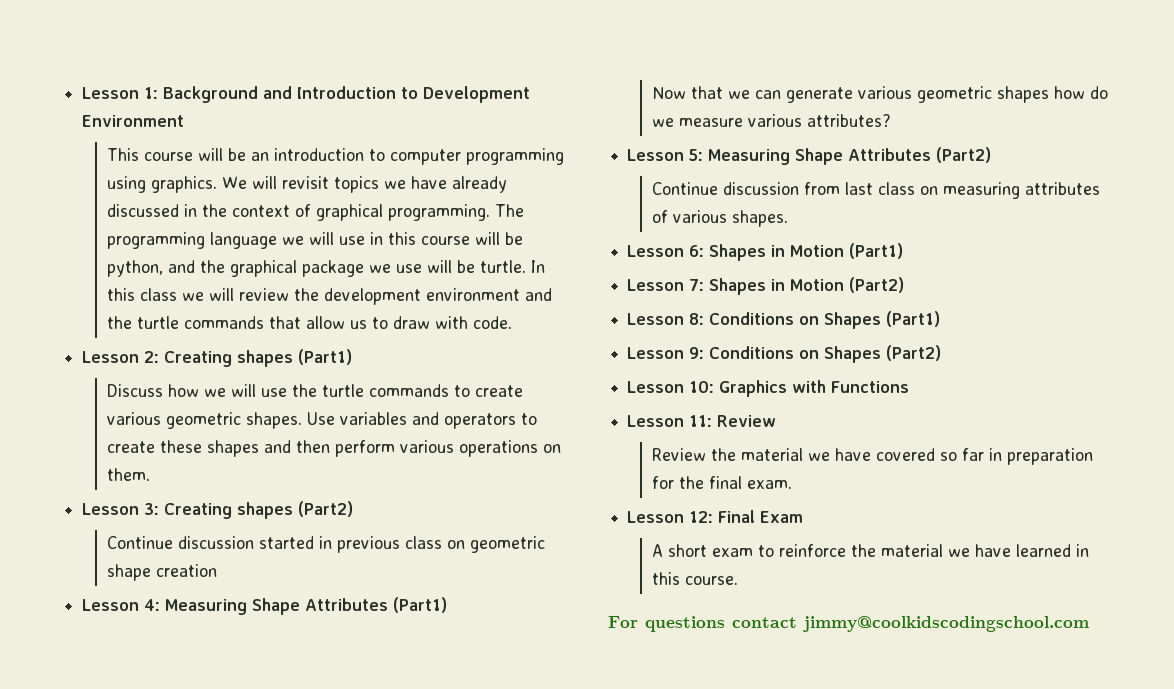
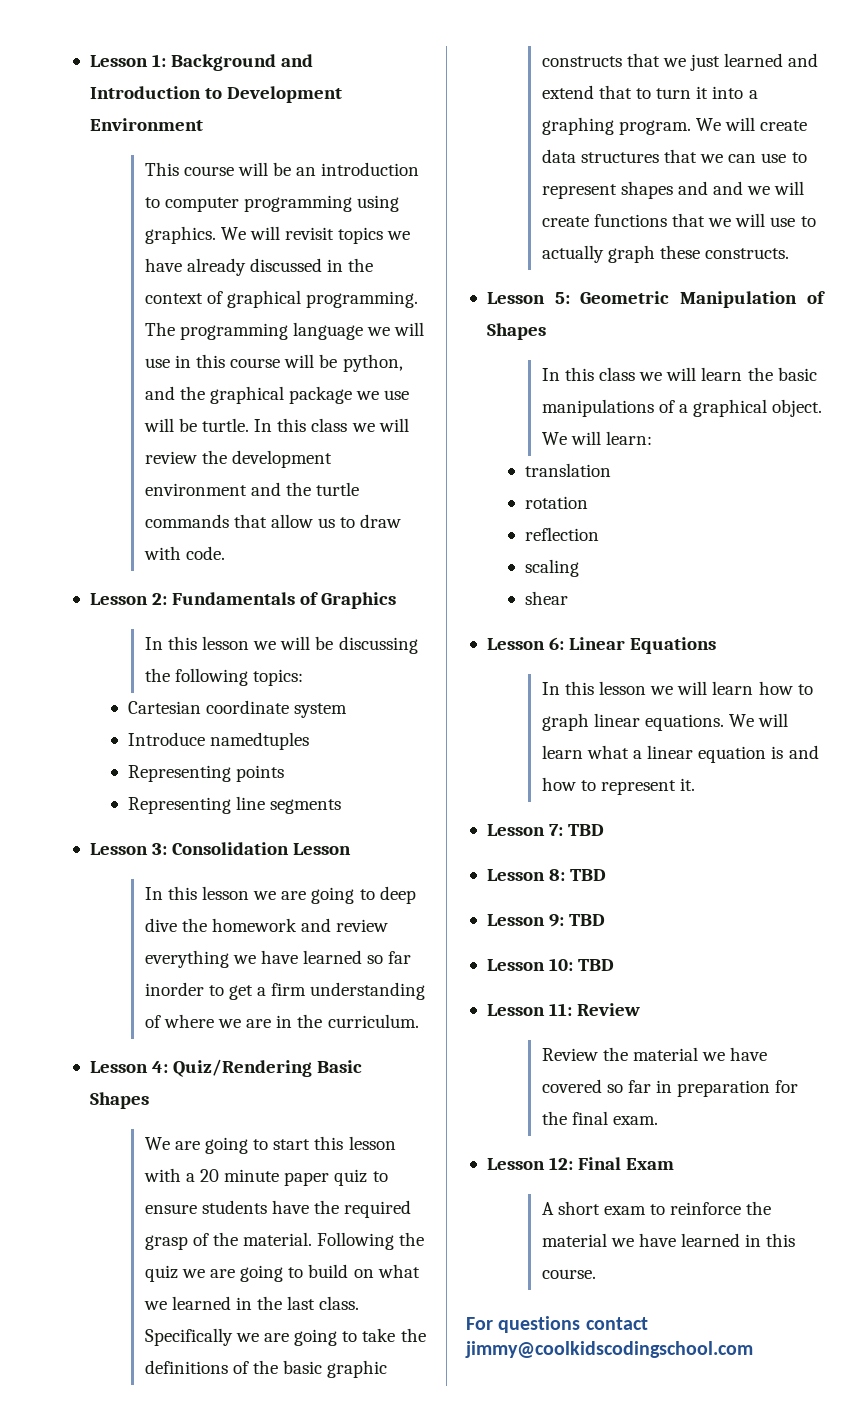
[164,349,353,367] [106,384,523,397] [106,412,537,429] [106,440,561,457] [106,468,150,481] [82,501,354,519] [106,536,545,553] [106,564,217,581] [82,597,448,615] [651,86,1108,103] [651,114,891,127] [627,147,992,165] [651,182,1100,199] [651,210,788,227] [627,243,904,261] [627,277,905,295] [627,311,941,329] [627,345,942,363] Creating shapes (Part1) // Discuss how we will use the turtle commands to create various geometric shapes. Use variables and operators to create these shapes and then perform various operations on them. // Lesson 3: Creating shapes (Part2) // Continue discussion started in previous class on geometric shape creation // Lesson 4: Measuring Shape Attributes (Part1) // Now that we can generate various geometric shapes how do we measure various attributes? // Lesson 5: Measuring Shape Attributes (Part2) // Continue discussion from last class on measuring attributes of various shapes. // Lesson 6: Shapes in Motion (Part1) // Lesson 7: Shapes in Motion (Part2) // Lesson 8: Conditions on Shapes (Part1) // Lesson 9: Conditions on Shapes (Part2) -> [172,592,397,609] [144,636,418,654] [144,668,303,686] [127,700,348,718] [127,732,309,750] [127,765,284,782] [127,796,342,814] [89,842,352,855] [144,886,416,904] [144,918,389,932] [144,950,412,968] [144,982,426,1000] [144,1014,419,1028] [89,1059,363,1077] [89,1092,149,1109] [144,1136,396,1154] [143,1168,388,1186] [144,1200,412,1218] [144,1232,425,1250] [144,1264,420,1282] [143,1296,360,1310] [144,1328,426,1346] [144,1360,388,1378] [541,53,819,71] [541,85,758,99] [541,117,808,135] [541,149,807,163] [541,181,805,199] [541,213,816,227] [541,245,790,263] [486,291,825,308] [486,323,546,340] [541,367,817,381] [541,399,823,417] [541,431,652,445] [524,463,611,477] [524,496,588,509] [524,527,599,541] [524,559,579,577] [524,591,568,605] [486,637,717,654] [541,681,813,695] [541,713,789,731] [541,745,819,763] [541,777,696,795] [486,824,605,836] [486,869,607,881] [486,914,606,927] Fundamentals of Graphics // In this lesson we will be discussing the following topics: // Cartesian coordinate system // Introduce namedtuples // Representing points // Representing line segments // Lesson 3: Consolidation Lesson // In this lesson we are going to deep dive the homework and review everything we have learned so far inorder to get a firm understanding of where we are in the curriculum. // Lesson 4: Quiz/Rendering Basic Shapes // We are going to start this lesson with a 20 minute paper quiz to ensure students have the required grasp of the material. Following the quiz we are going to build on what we learned in the last class. Specifically we are going to take the definitions of the basic graphic constructs that we just learned and extend that to turn it into a graphing program. We will create data structures that we can use to represent shapes and and we will create functions that we will use to actually graph these constructs. // Lesson 5: Geometric Manipulation of Shapes // In this class we will learn the basic manipulations of a graphical object. We will learn: // translation // rotation // reflection // scaling // shear // Lesson 6: Linear Equations // In this lesson we will learn how to graph linear equations. We will learn what a linear equation is and how to represent it. // Lesson 7: TBD // Lesson 8: TBD // Lesson 9: TBD
[719,380,910,397] Graphics with Functions -> [578,959,615,971] TBD

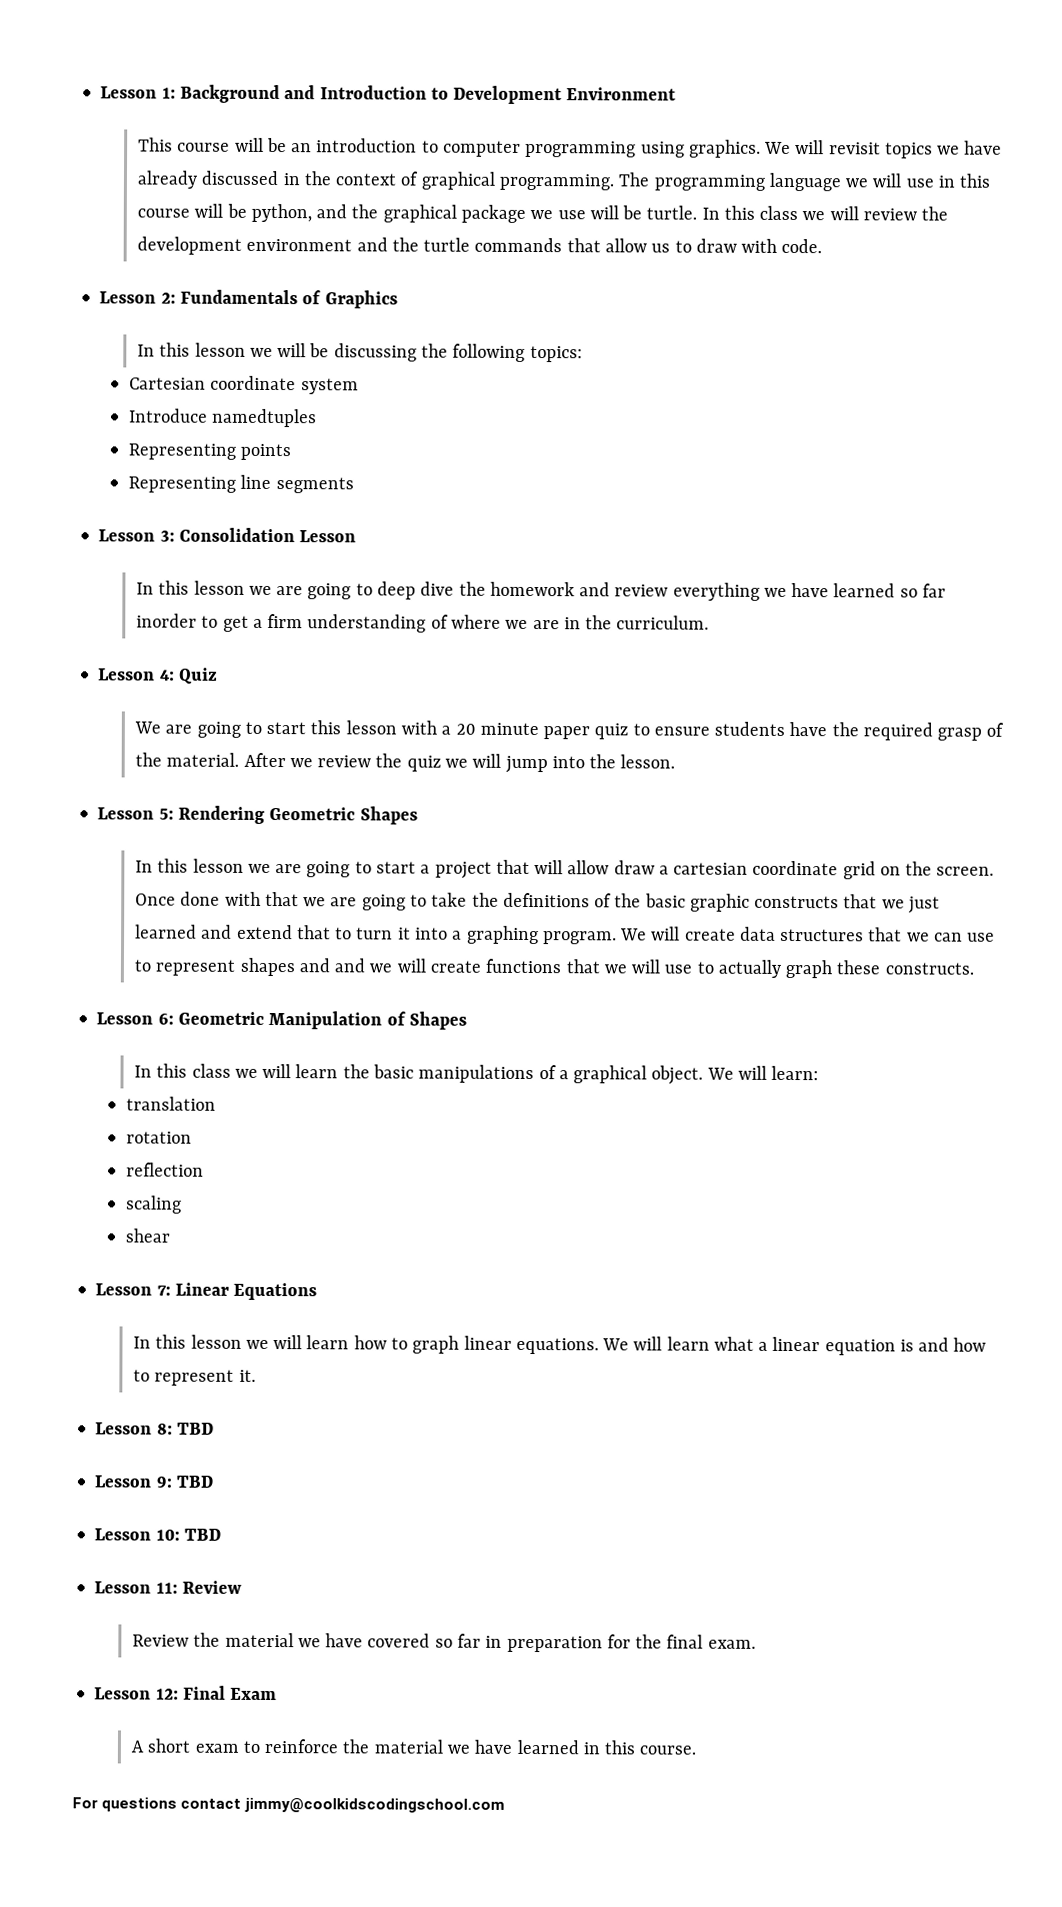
[173,1059,363,1077] [89,1092,149,1109] Quiz/Rendering Basic Shapes -> [178,667,218,684] Quiz
[317,1232,425,1250] [144,1264,420,1282] [143,1296,360,1310] [144,1328,233,1346] Following the quiz we are going to build on what we learned in the last class. Specifically -> [243,752,676,774] [97,805,418,825] [135,858,995,880] [135,891,299,907] After we review the quiz we will jump into the lesson. // Lesson 5: Rendering Geometric Shapes // In this lesson we are going to start a project that will allow draw a cartesian coordinate grid on the screen. Once done with that
[554,292,570,304] 5: -> [157,1013,174,1025] 6:
[549,637,565,650] 6: -> [156,1285,171,1296] 7:
[486,824,605,836] // Lesson 7: TBD -> (256, 1375) none

